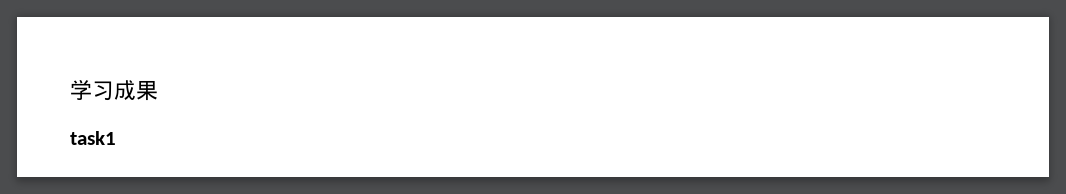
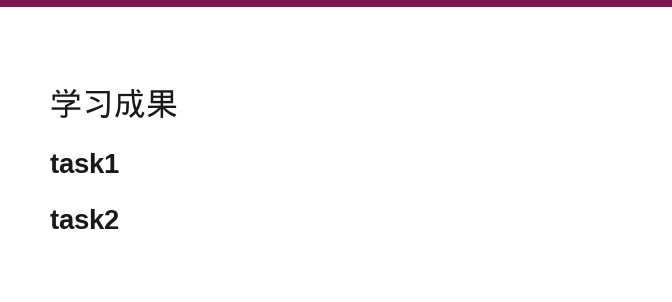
(116, 138) none -> [50,209,119,229] // task2

